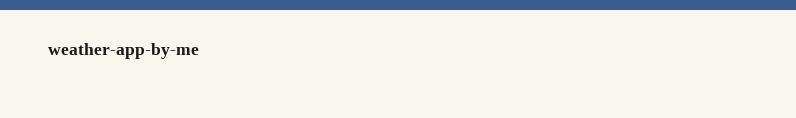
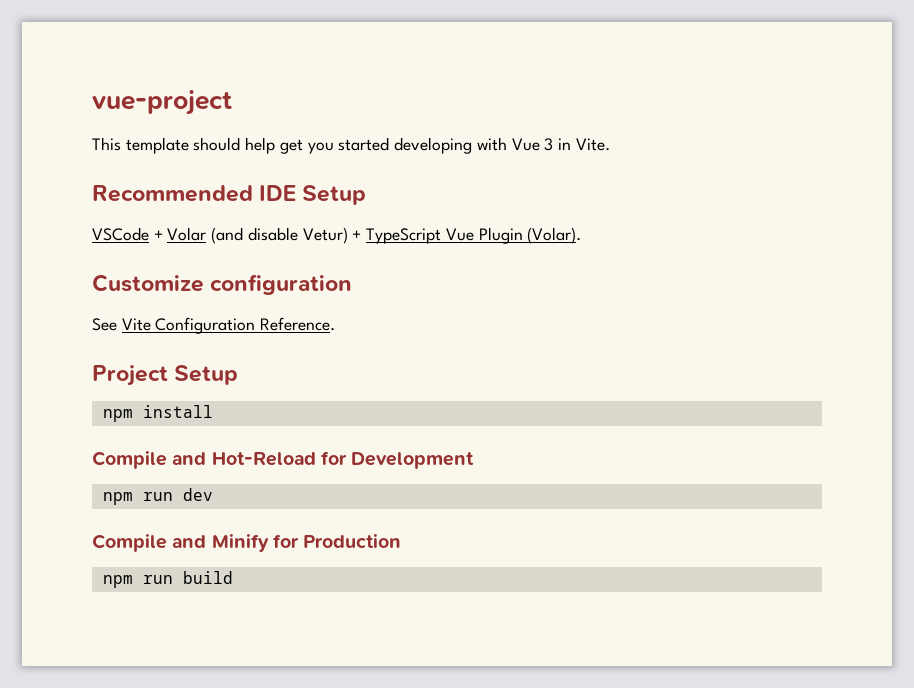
[48,43,199,59] weather-app-by-me -> [92,90,232,115] [92,137,610,154] [92,185,367,205] [92,227,582,244] [92,274,353,295] [92,317,336,334] [92,365,239,386] [102,405,213,422] [92,451,475,469] [102,488,213,505] [92,534,402,552] [102,571,233,588] vue-project // This template should help get you started developing with Vue 3 in Vite. // Recommended IDE Setup // VSCode + Volar (and disable Vetur) + TypeScript Vue Plugin (Volar). // Customize configuration // See Vite Configuration Reference. // Project Setup // npm install // Compile and Hot-Reload for Development // npm run dev // Compile and Minify for Production // npm run build

